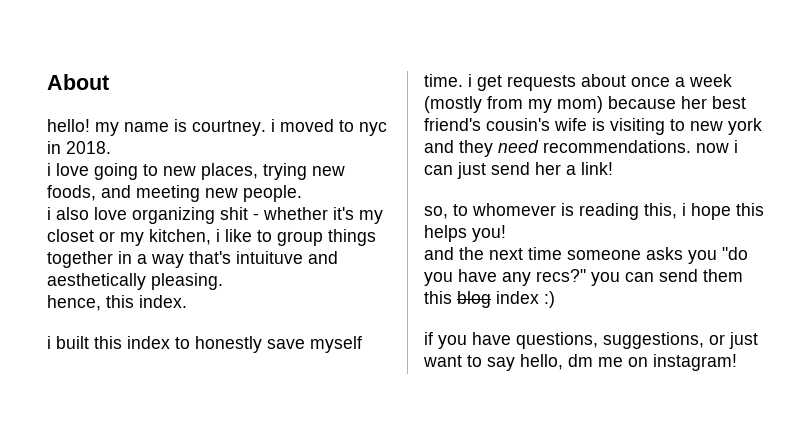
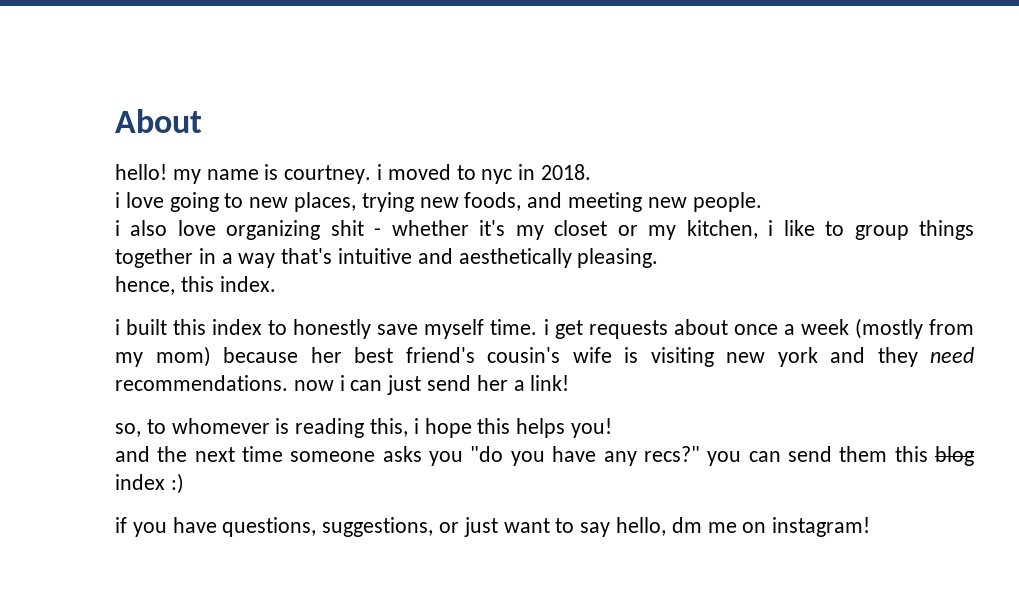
[236,251,303,264] intuituve -> [338,248,413,264] intuitive
[670,119,685,131] to -> (714, 357) none

